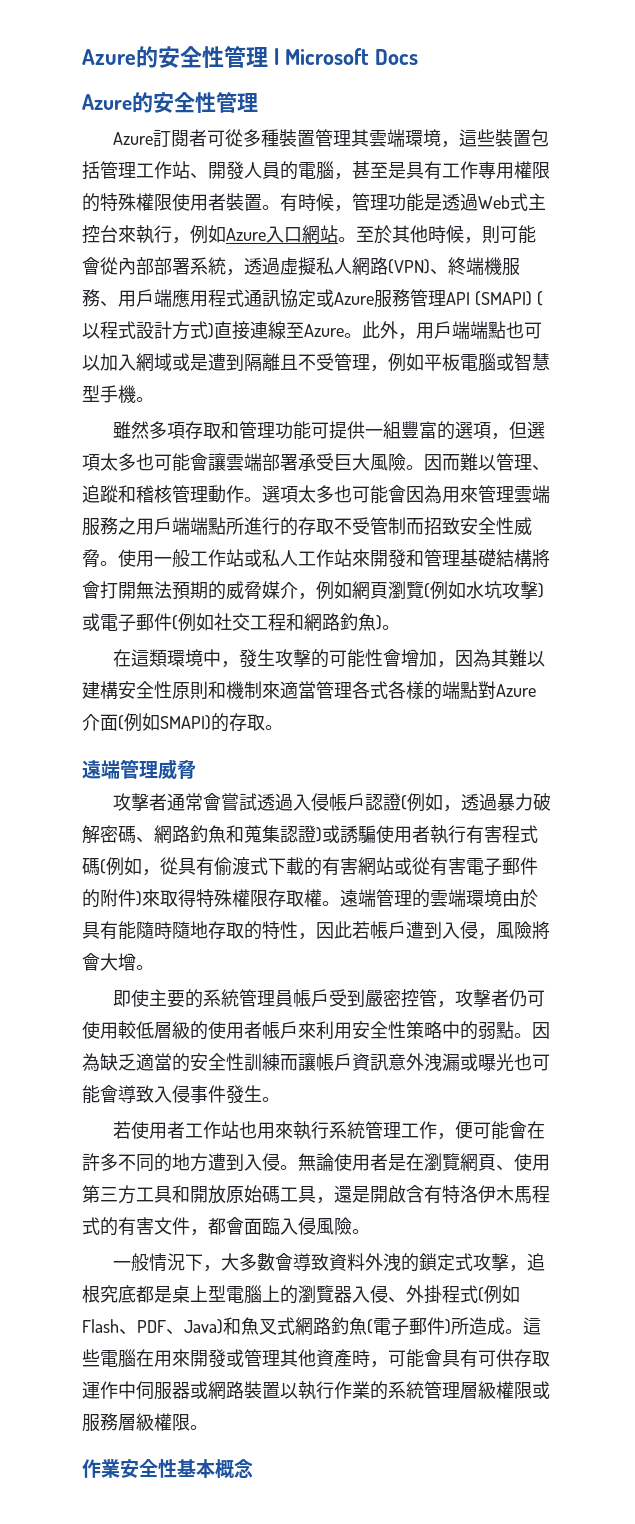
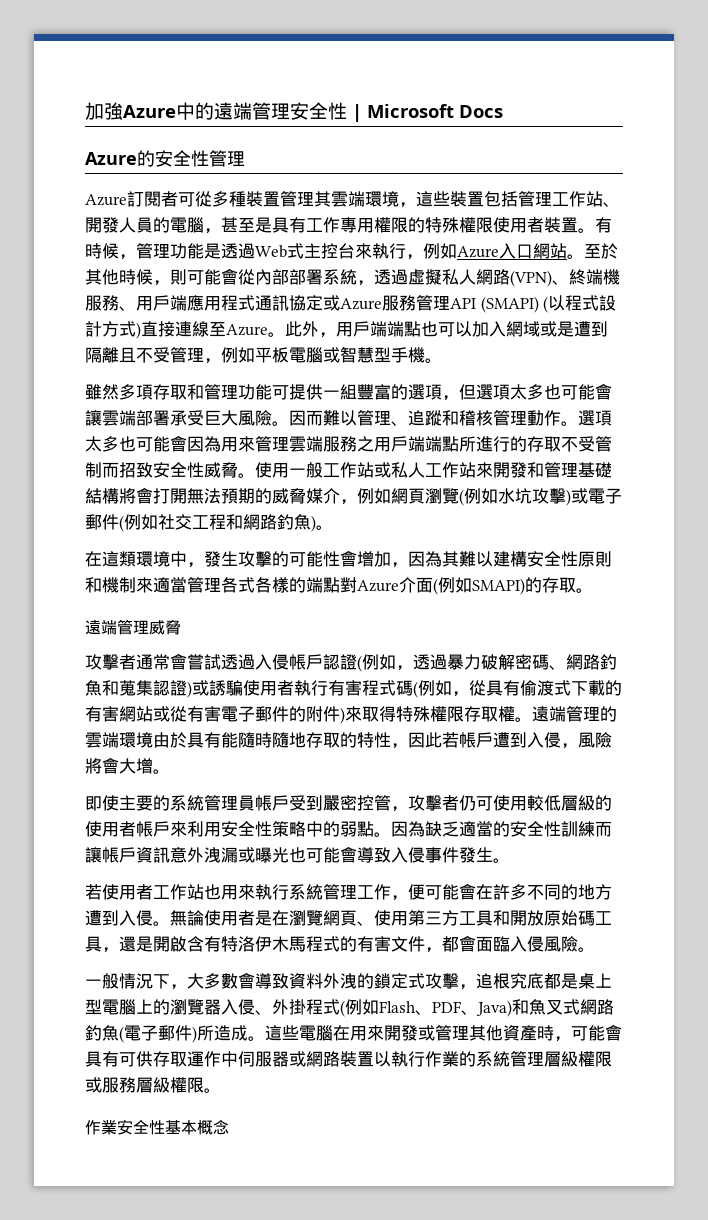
[82,46,268,68] Azure的安全性管理 -> [85,102,347,120] 加強Azure中的遠端管理安全性

